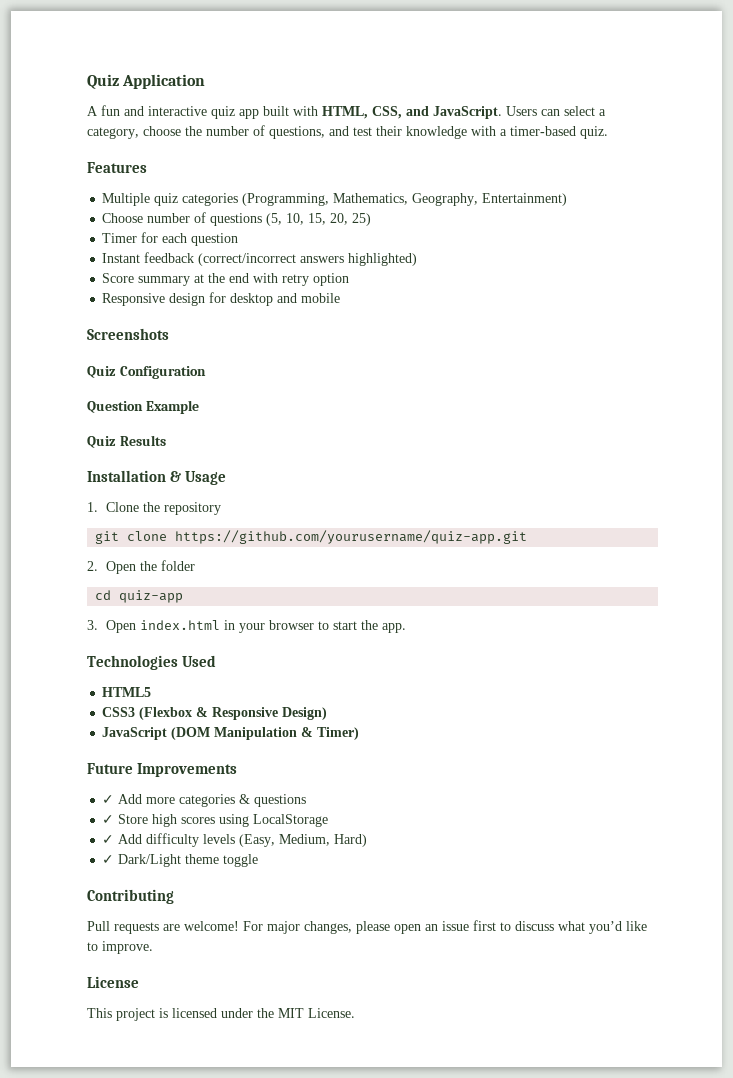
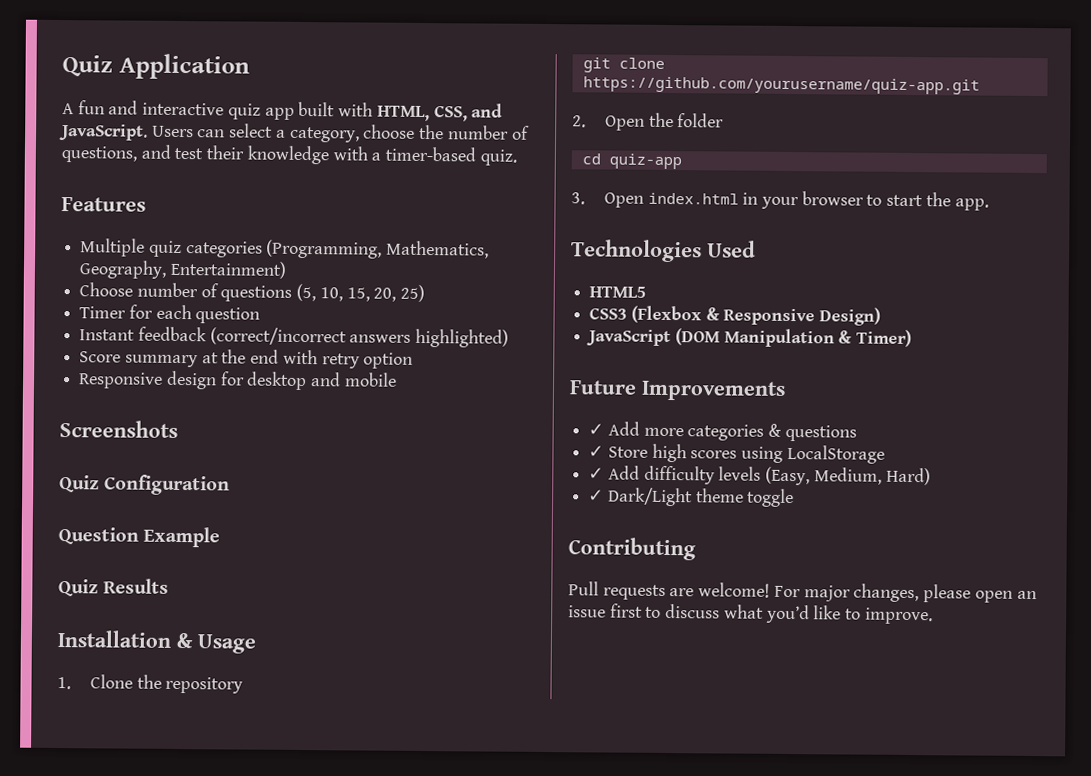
[87,976,139,988] [87,1008,355,1021] // License // This project is licensed under the MIT License. -> (933, 616) none

